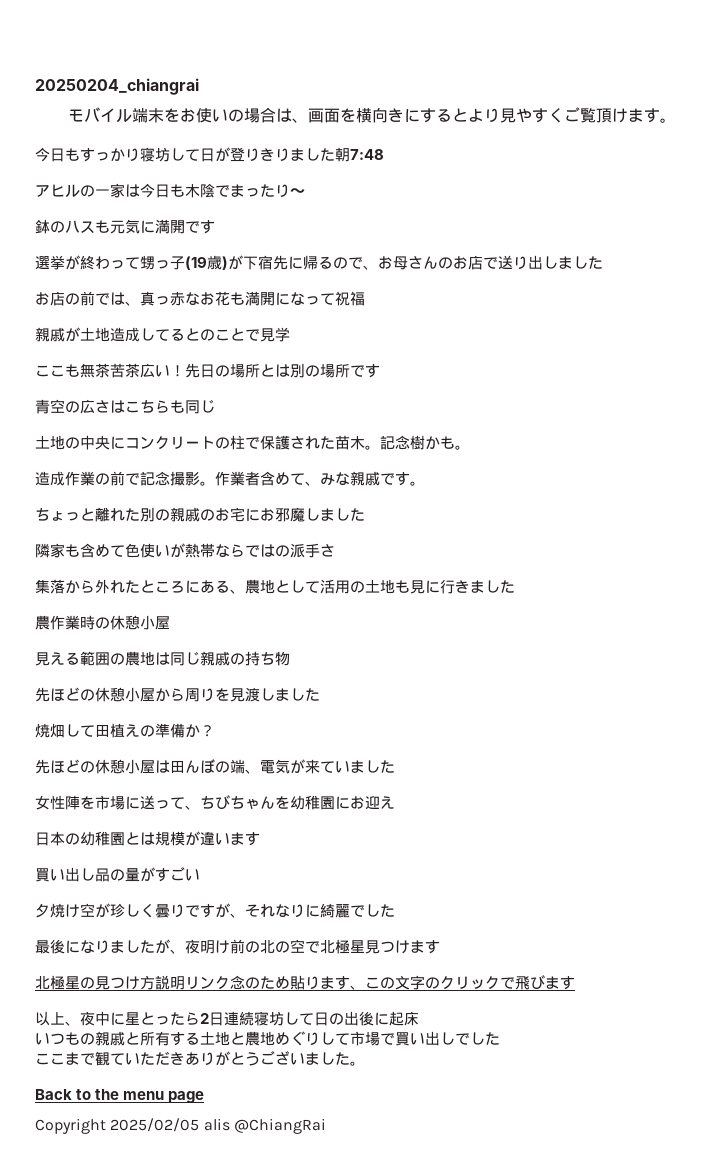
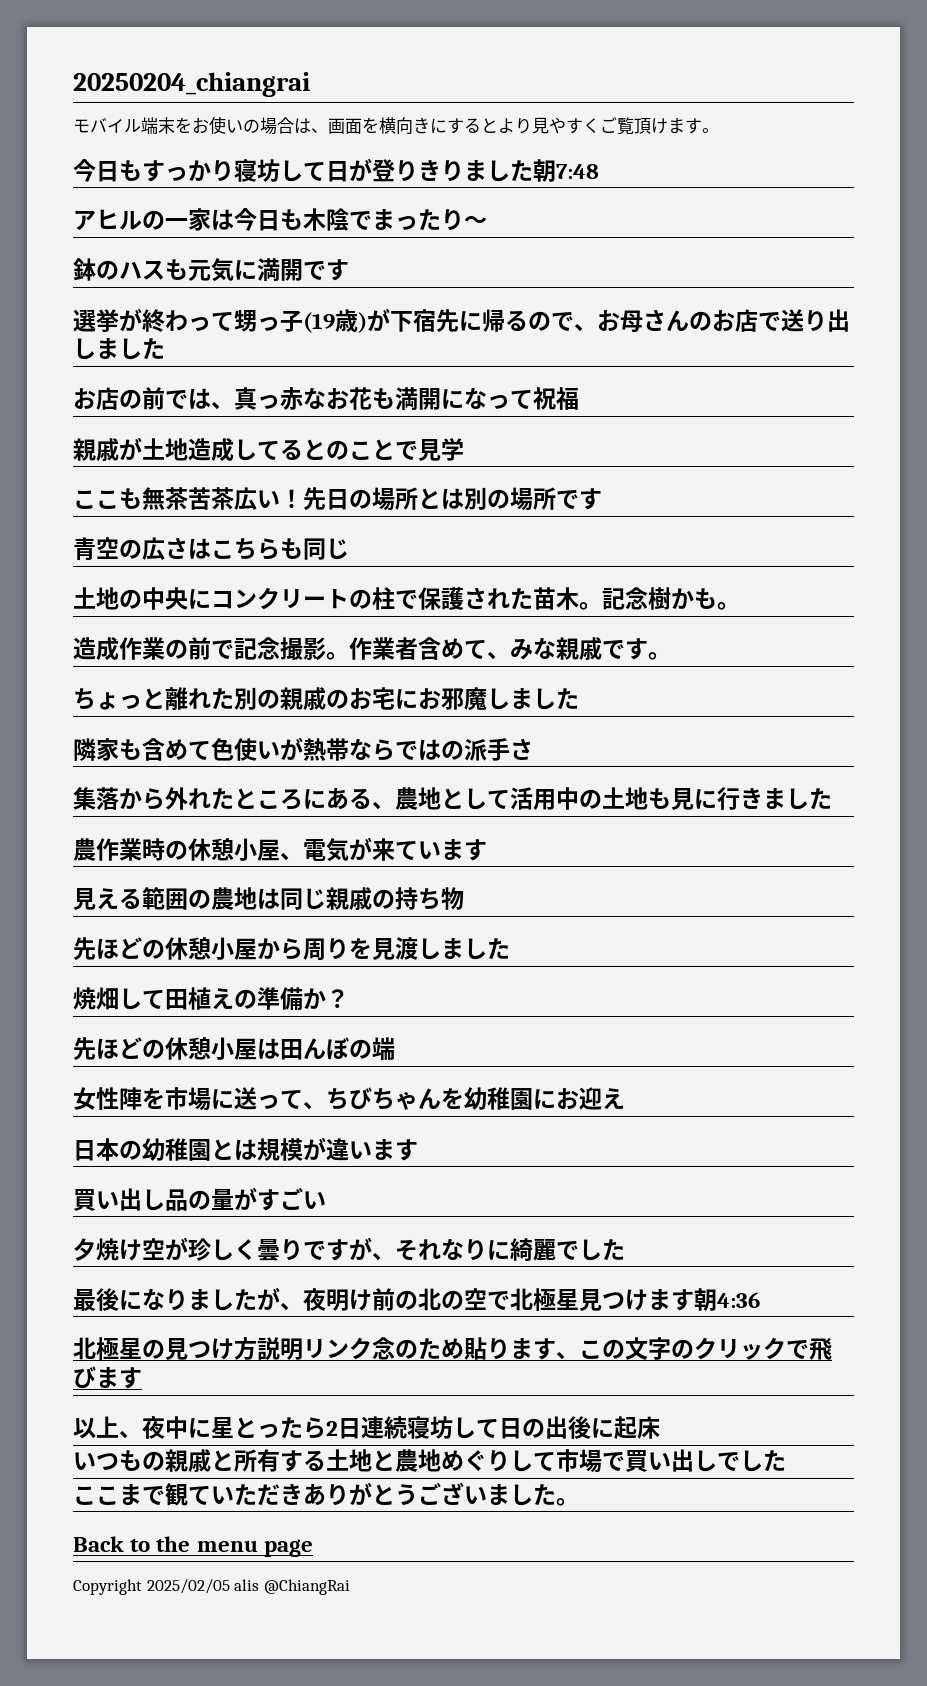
(350, 587) none -> [556,787,579,810] 中
(170, 623) none -> [280,837,487,862] 、電気が来ています
[245,759,395,774] 、電気が来ていました -> (395, 1049) none
(440, 947) none -> [694,1288,760,1311] 朝4:36

